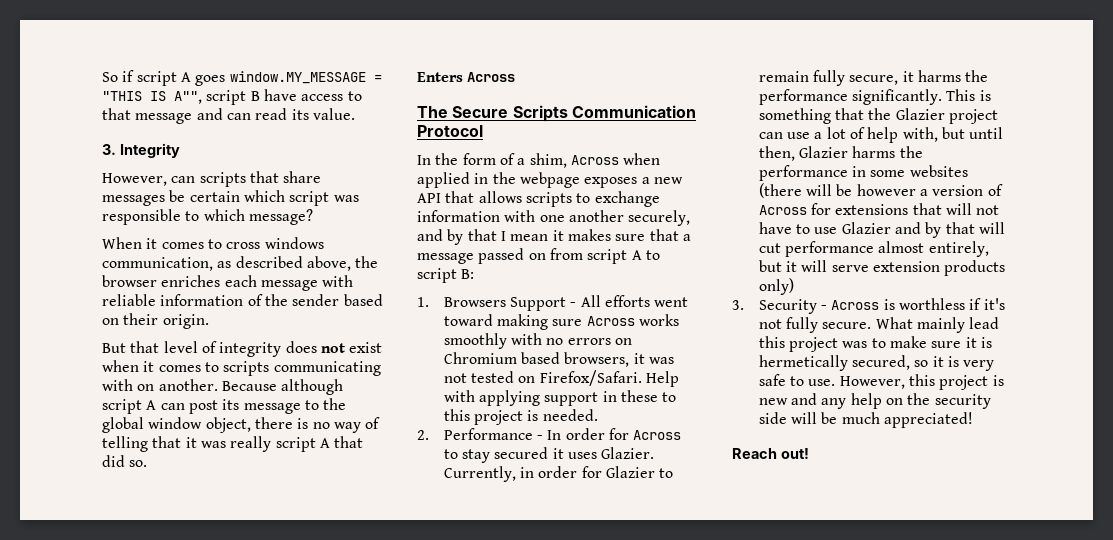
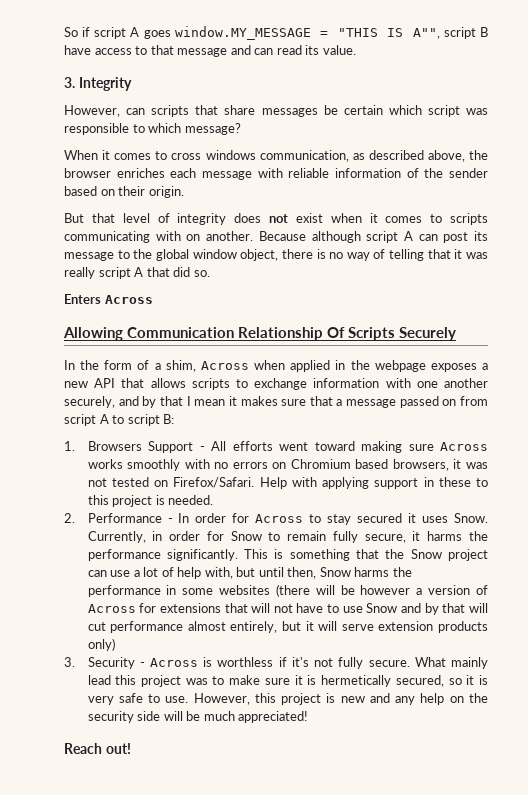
[417,105,696,122] [417,125,483,137] The Secure Scripts Communication Protocol -> [63,327,457,341] Allowing Communication Relationship Of Scripts Securely
[601,447,655,459] Glazier. -> [454,513,489,523] Snow.
[605,466,655,478] Glazier -> [230,531,262,541] Snow
[895,108,945,120] Glazier -> [410,549,442,559] Snow
[798,146,848,158] Glazier -> [319,567,351,577] Snow
[841,222,891,234] Glazier -> [366,603,398,613] Snow

